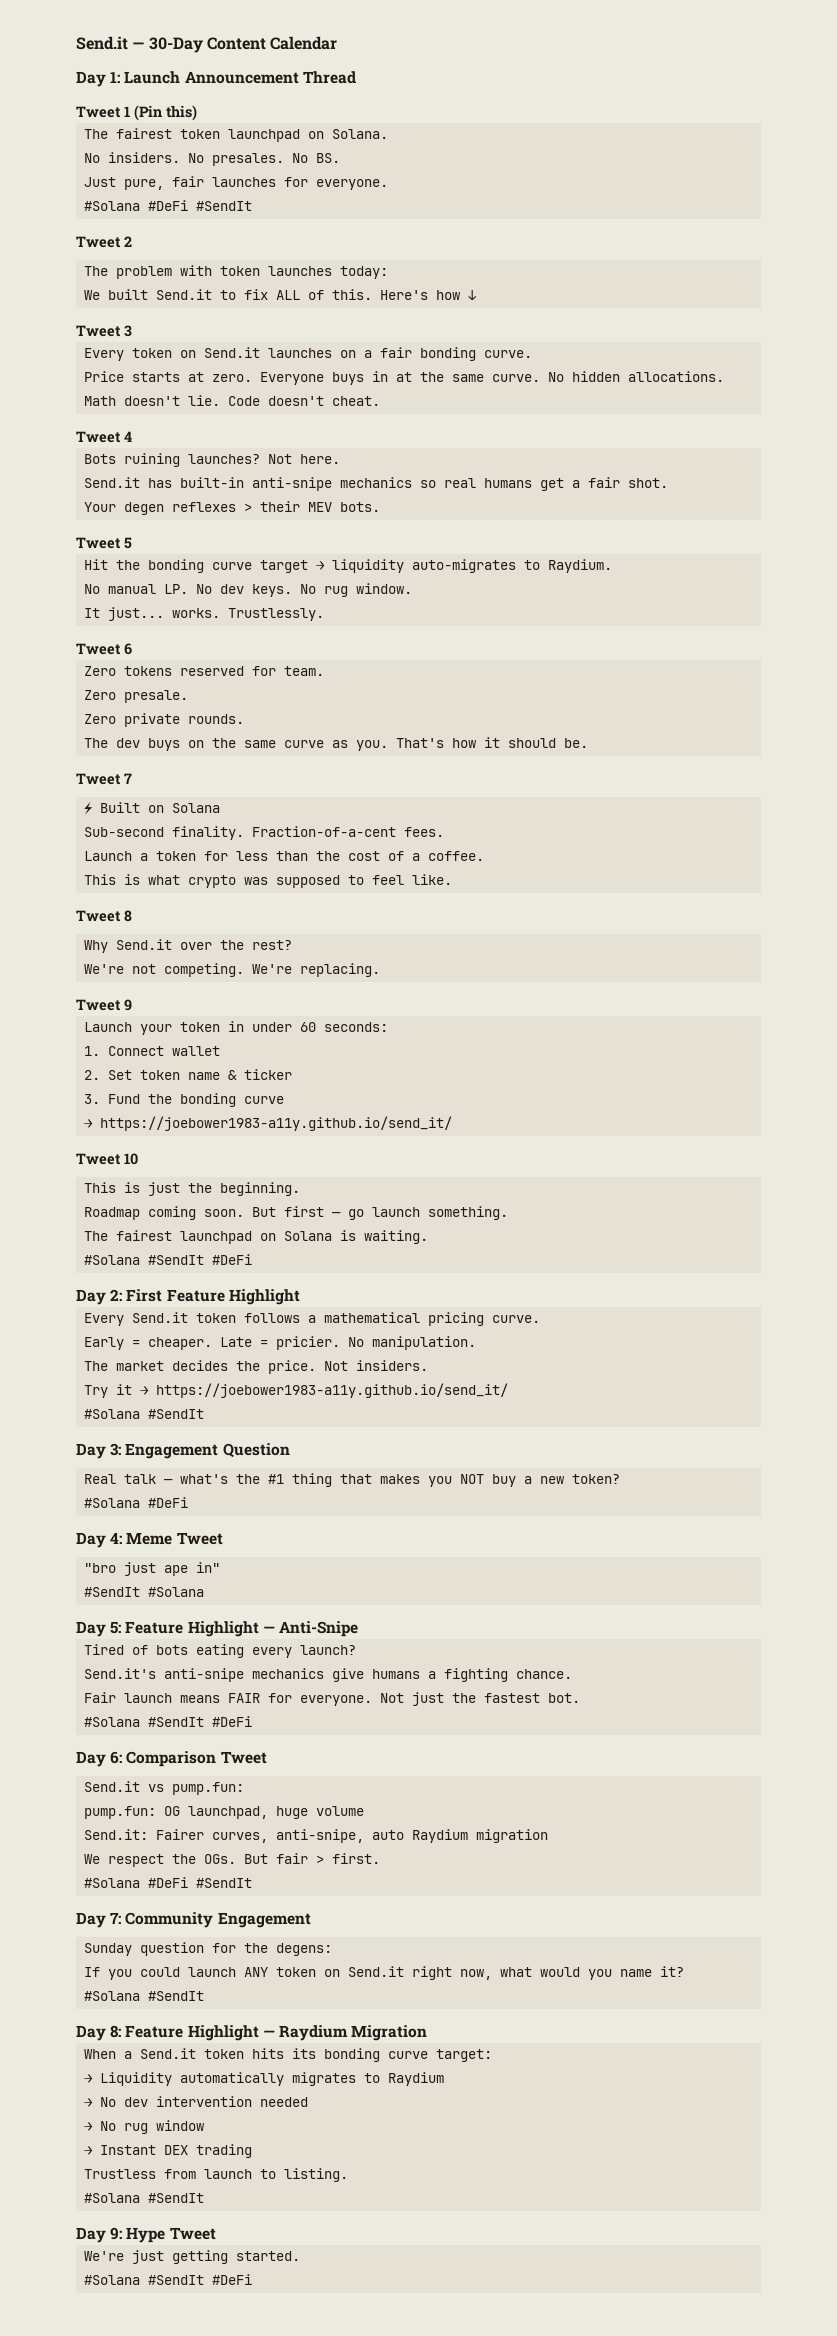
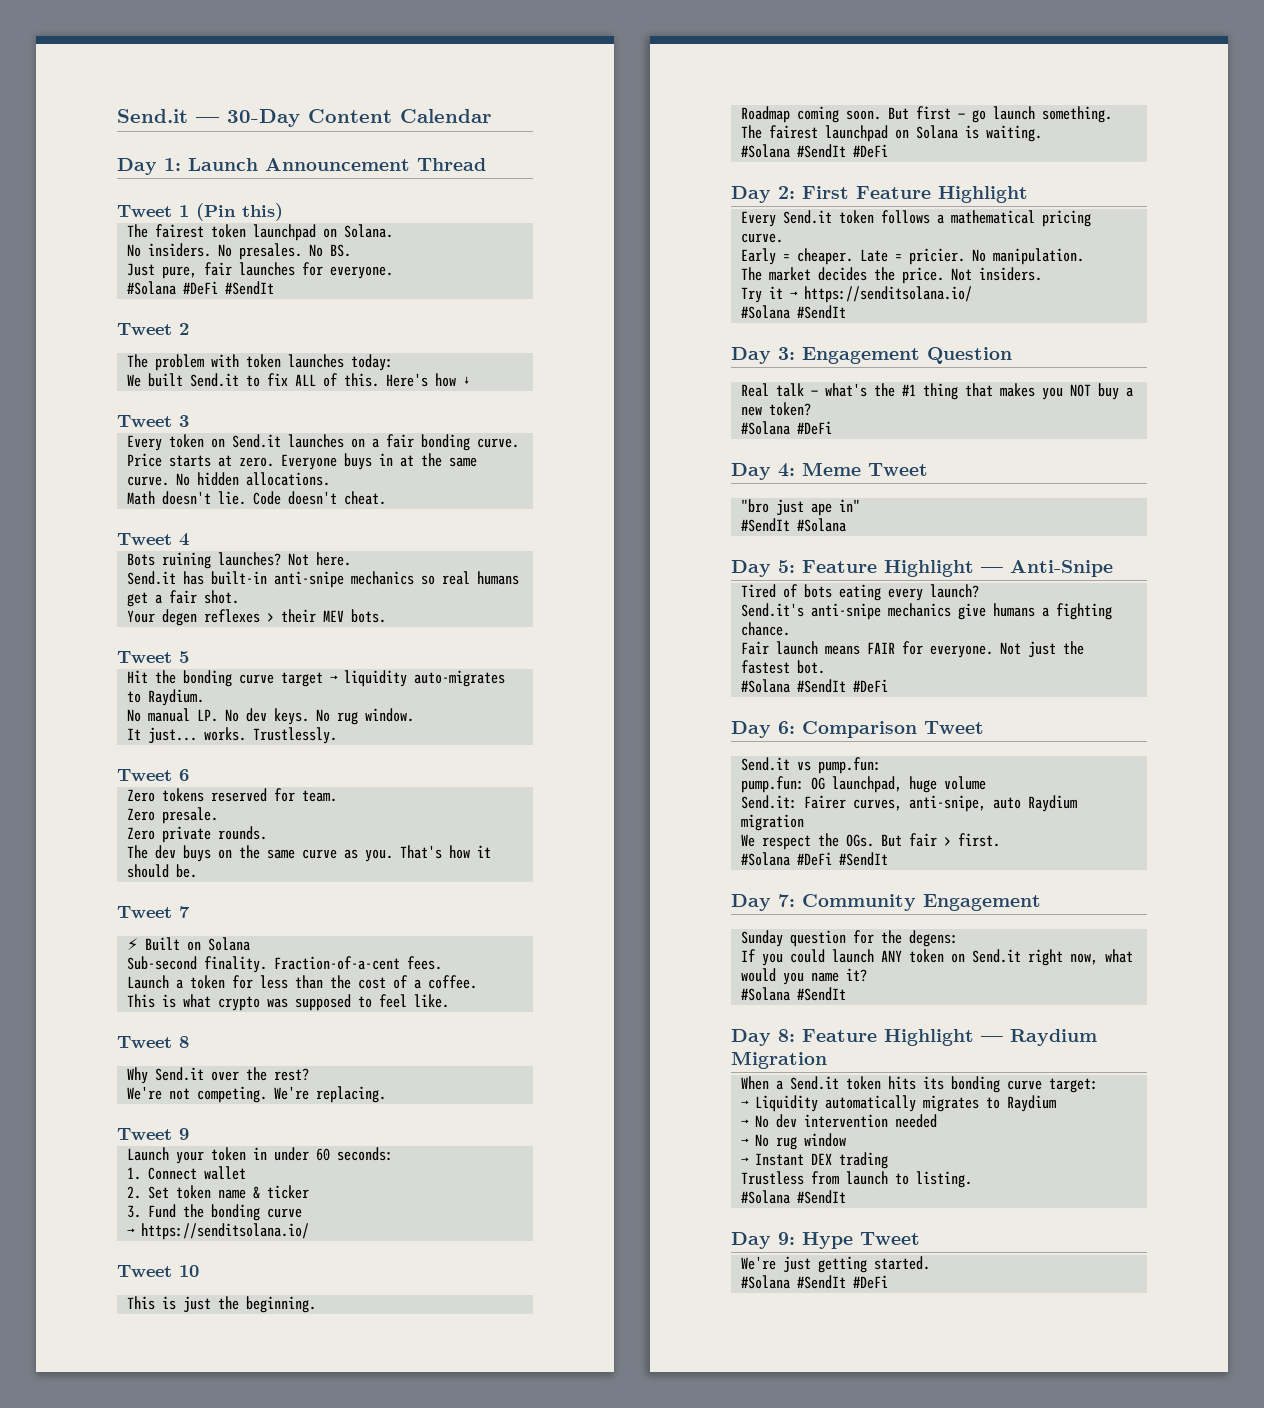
[100,1116,453,1131] https://joebower1983-a11y.github.io/send_it/ -> [140,1223,309,1240] https://senditsolana.io/
[156,1383,509,1398] https://joebower1983-a11y.github.io/send_it/ -> [803,286,972,303] https://senditsolana.io/

